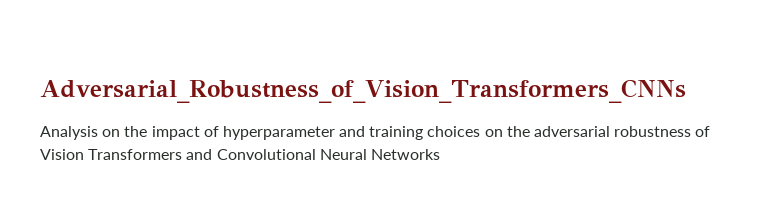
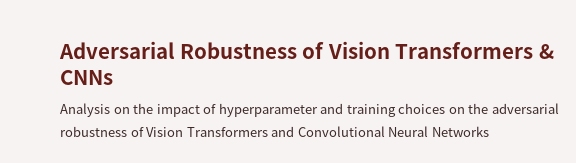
[40,79,686,103] Adversarial_Robustness_of_Vision_Transformers_CNNs -> [59,41,554,59] [60,70,113,85] Adversarial Robustness of Vision Transformers & CNNs

